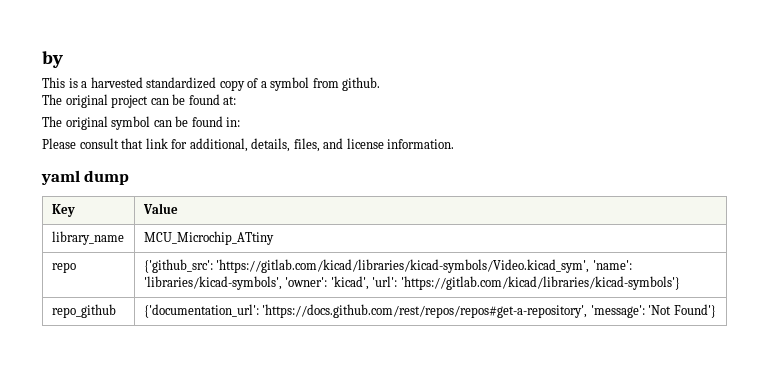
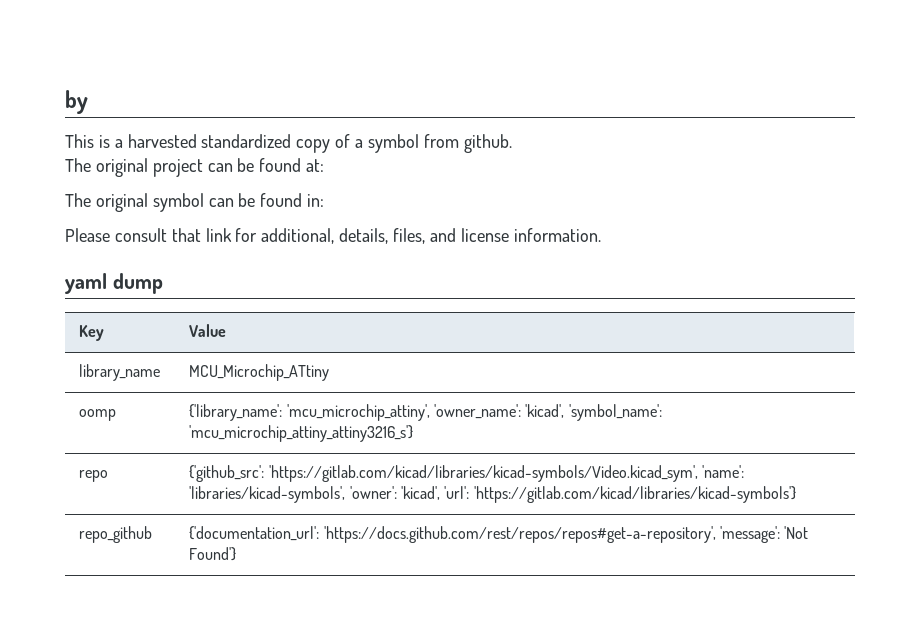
(274, 238) none -> [79,409,117,421] [189,404,662,421] [189,425,414,442] // oomp | {'library_name': 'mcu_microchip_attiny', 'owner_name': 'kicad', 'symbol_name': 'mcu_microchip_attiny_attiny3216_s'}

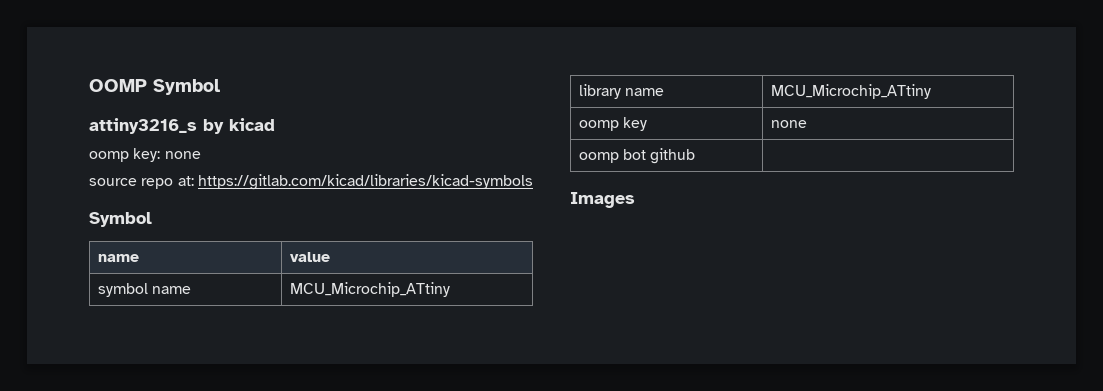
[65,90,88,114] [65,134,512,153] [65,158,325,177] [65,193,325,212] [65,228,601,244] [65,273,163,294] [79,325,105,341] [189,324,227,337] [79,364,161,381] [189,364,330,381] [79,409,117,421] [189,404,662,421] [189,425,414,442] [79,470,109,482] [189,465,744,482] [189,486,796,503] [79,526,153,543] [189,526,809,543] [189,547,237,561] by // This is a harvested standardized copy of a symbol from github. // The original project can be found at: // The original symbol can be found in: // Please consult that link for additional, details, files, and license information. // yaml dump // Key | Value // library_name | MCU_Microchip_ATtiny // oomp | {'library_name': 'mcu_microchip_attiny', 'owner_name': 'kicad', 'symbol_name': 'mcu_microchip_attiny_attiny3216_s'} // repo | {'github_src': 'https://gitlab.com/kicad/libraries/kicad-symbols/Video.kicad_sym', 'name': 'libraries/kicad-symbols', 'owner': 'kicad', 'url': 'https://gitlab.com/kicad/libraries/kicad-symbols'} // repo_github | {'documentation_url': 'https://docs.github.com/rest/repos/repos#get-a-repository', 'message': 'Not Found'} -> [89,79,220,95] [89,118,275,134] [89,148,201,162] [89,174,533,190] [89,212,152,227] [97,254,139,262] [289,252,330,262] [97,283,191,297] [289,282,450,297] [578,84,664,99] [770,84,931,99] [578,117,647,131] [770,120,807,128] [578,148,696,164] [570,192,635,208] OOMP Symbol // attiny3216_s by kicad // oomp key: none // source repo at: https://gitlab.com/kicad/libraries/kicad-symbols // Symbol // name | value // symbol name | MCU_Microchip_ATtiny // library name | MCU_Microchip_ATtiny // oomp key | none // oomp bot github | // Images

